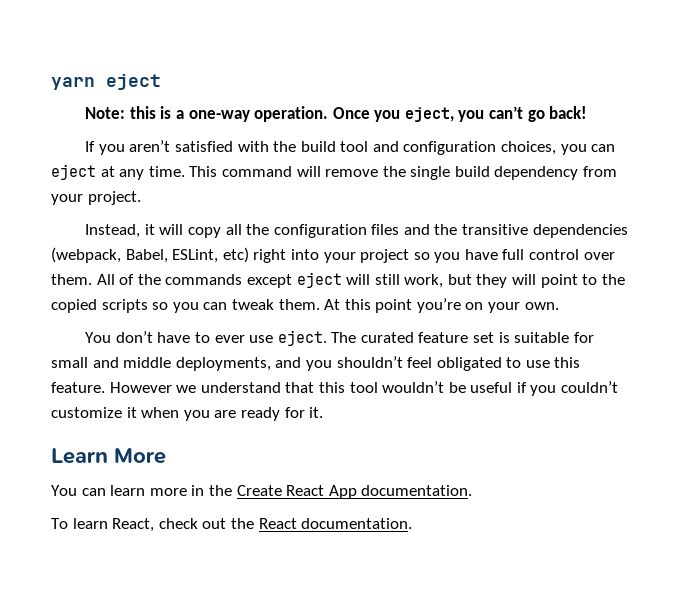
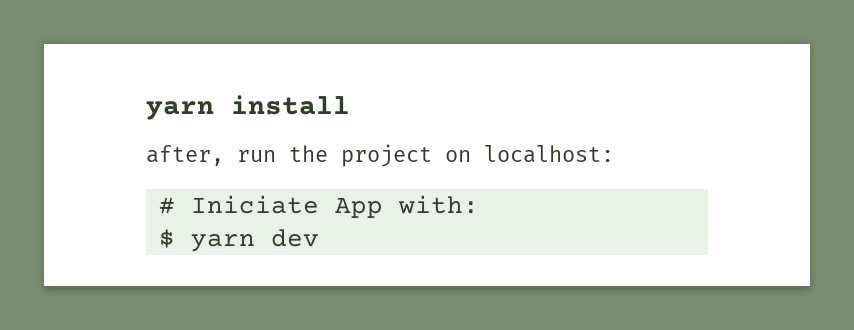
[51,74,161,90] [85,106,588,122] [85,140,616,155] [51,164,618,180] [51,191,141,205] [85,224,628,238] [51,247,615,263] [51,272,625,288] [51,298,559,313] [85,330,594,346] [51,356,581,371] [51,381,619,396] [51,407,324,421] [51,448,166,464] [51,485,473,499] [51,518,413,532] yarn eject // Note: this is a one-way operation. Once you eject, you can’t go back! // If you aren’t satisfied with the build tool and configuration choices, you can eject at any time. This command will remove the single build dependency from your project. // Instead, it will copy all the configuration files and the transitive dependencies (webpack, Babel, ESLint, etc) right into your project so you have full control over them. All of the commands except eject will still work, but they will point to the copied scripts so you can tweak them. At this point you’re on your own. // You don’t have to ever use eject. The curated feature set is suitable for small and middle deployments, and you shouldn’t feel obligated to use this feature. However we understand that this tool wouldn’t be useful if you couldn’t customize it when you are ready for it. // Learn More // You can learn more in the Create React App documentation. // To learn React, check out the React documentation. -> [146,95,350,120] [146,144,614,167] [158,195,479,218] [158,229,319,252] yarn install // after, run the project on localhost: // # Iniciate App with: // $ yarn dev

